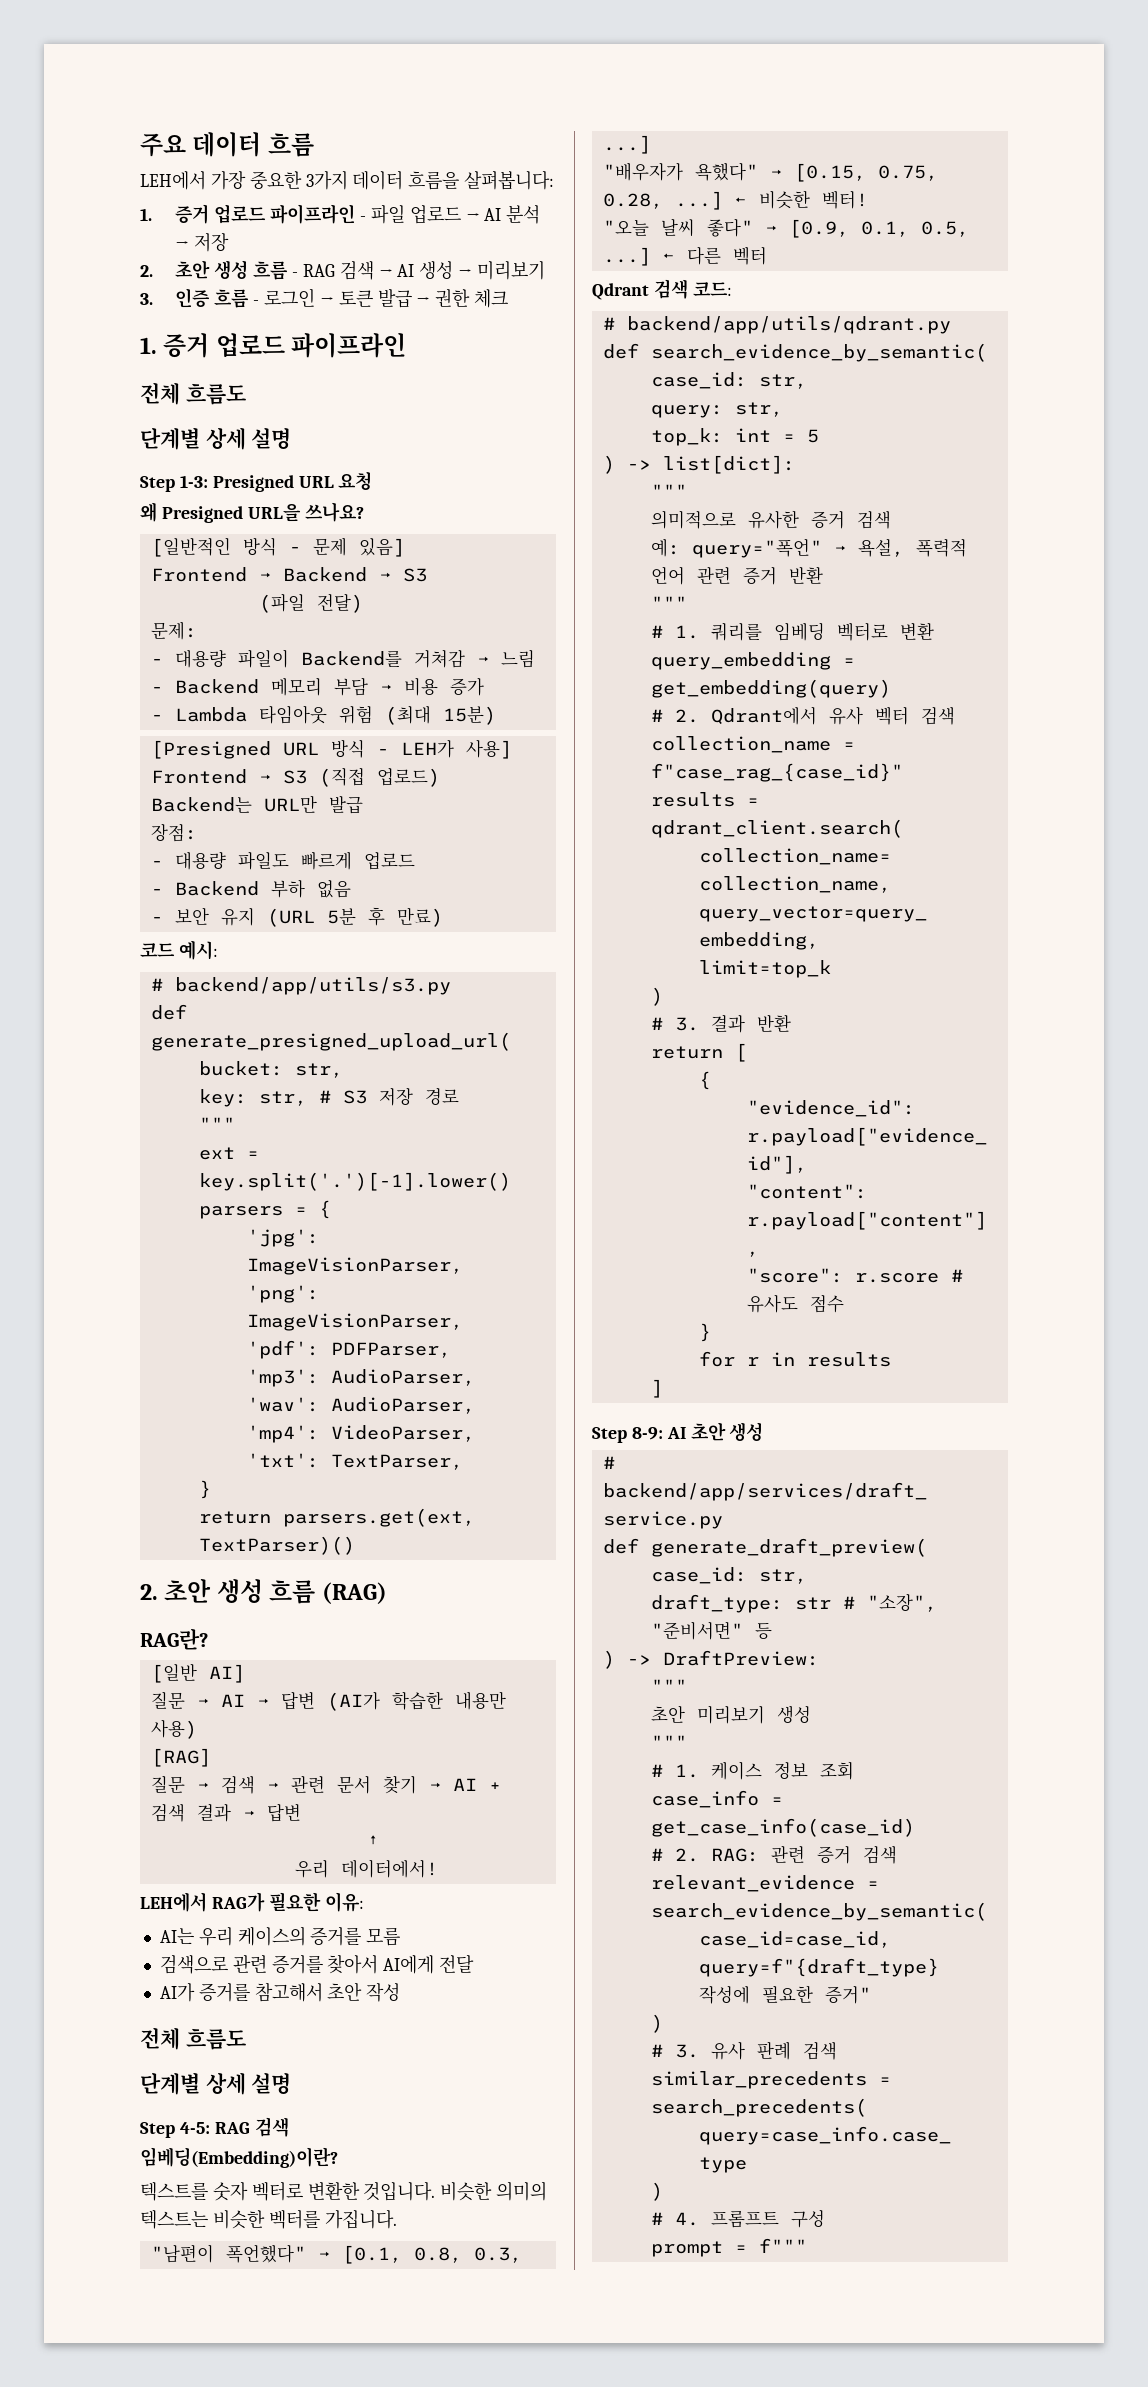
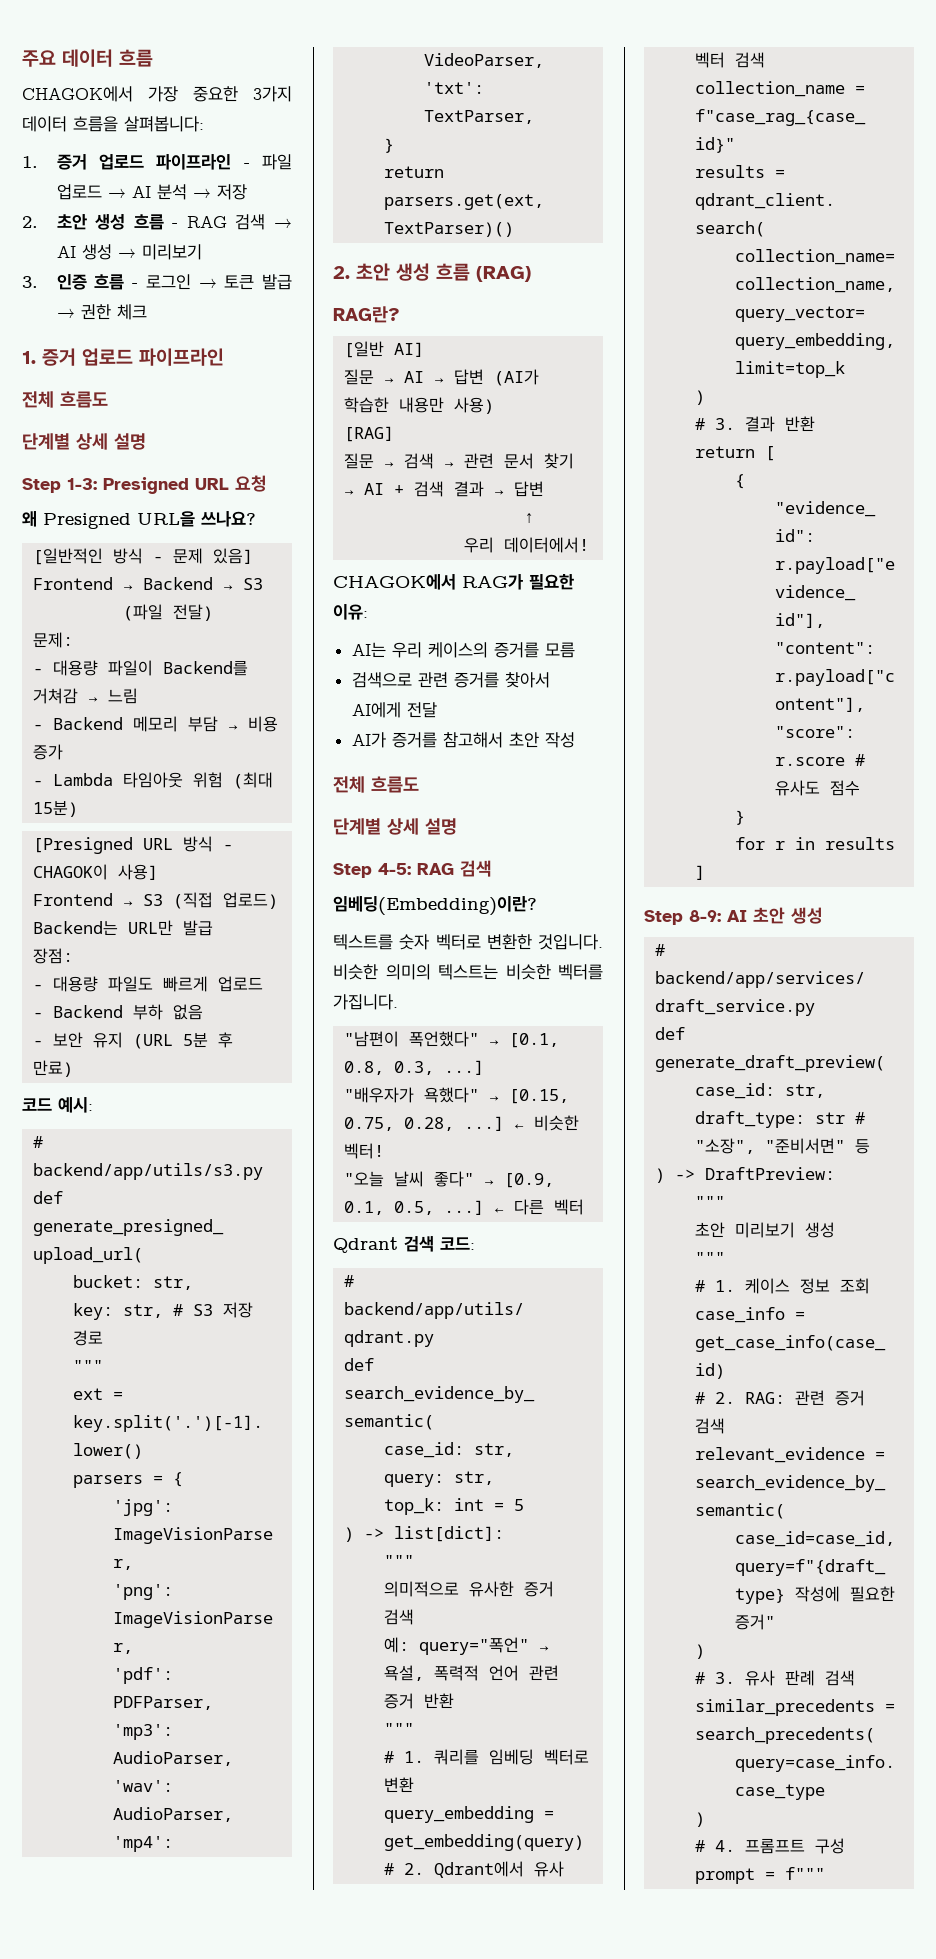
[140,171,206,190] LEH에서 -> [22,86,133,102] CHAGOK에서
[400,740,454,758] LEH가 -> [32,864,108,880] CHAGOK이
[140,1892,207,1912] LEH에서 -> [333,574,456,590] CHAGOK에서

